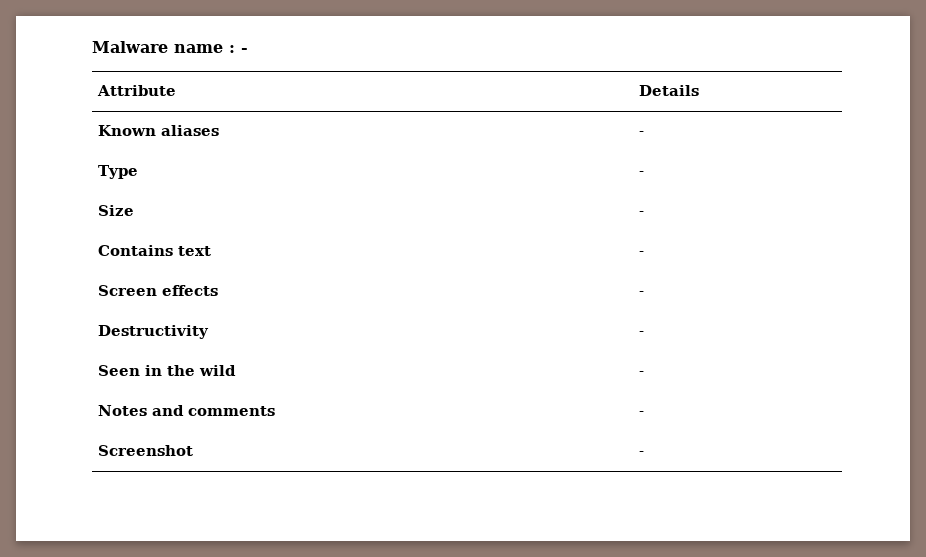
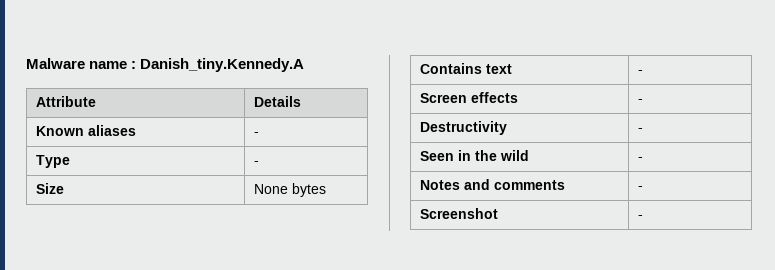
[241,48,248,53] - -> [140,58,305,72] Danish_tiny.Kennedy.A
[638,211,644,216] - -> [254,183,327,197] None bytes

